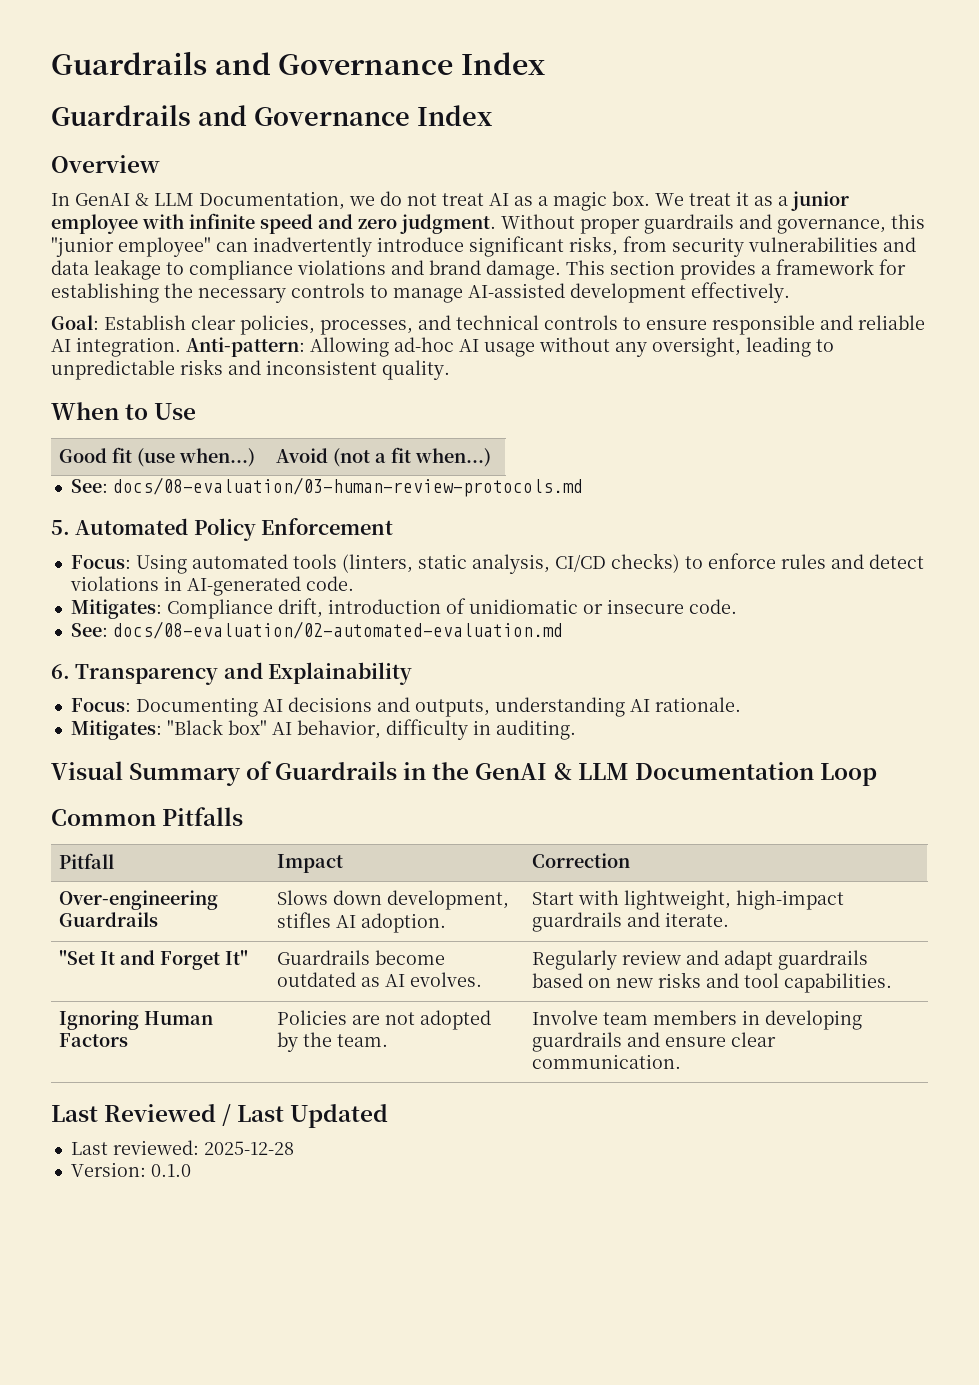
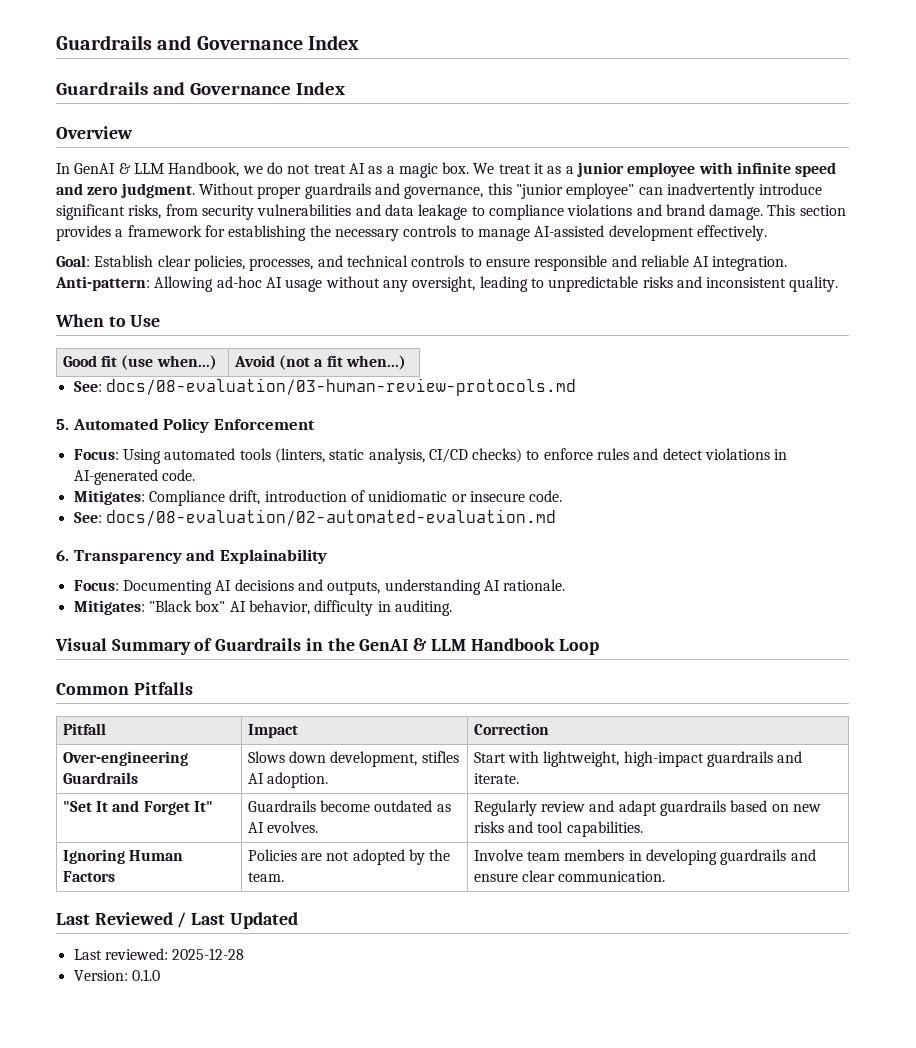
[199,191,345,210] Documentation, -> [168,162,240,177] Handbook,
[634,762,814,780] Documentation -> [470,638,555,651] Handbook

